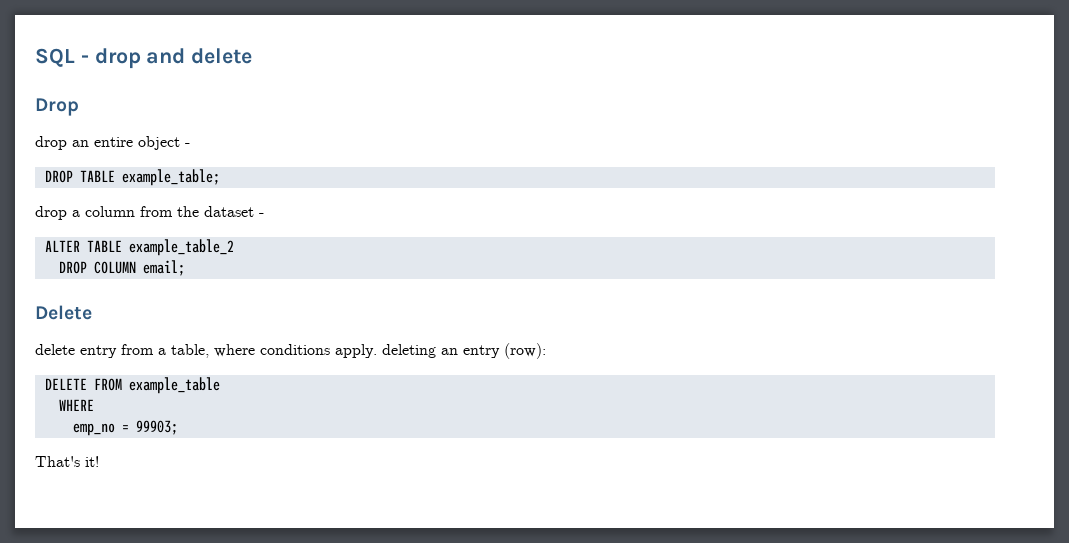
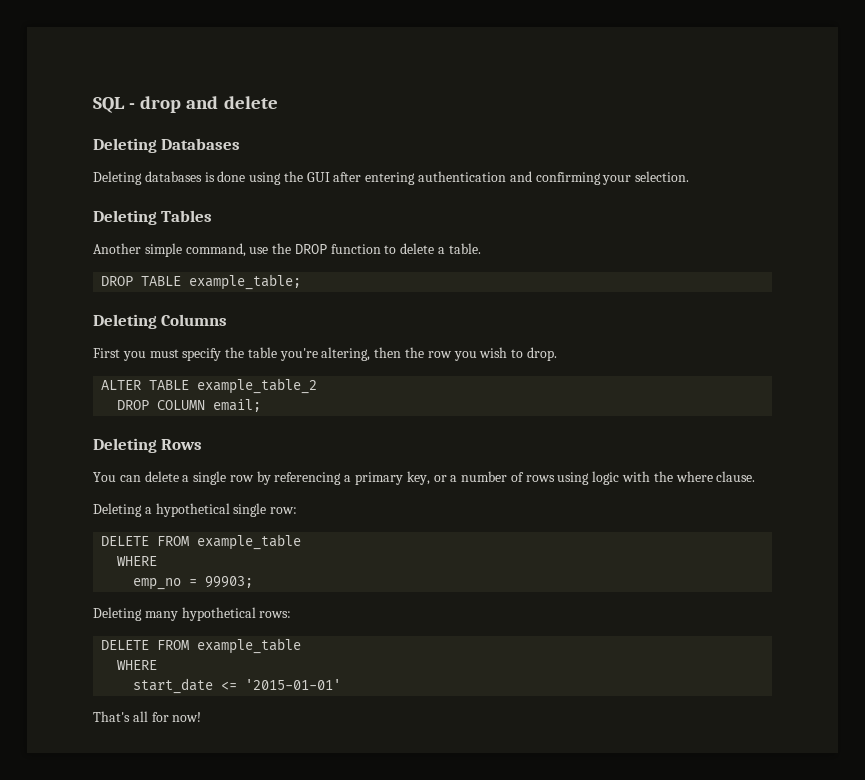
[35,98,79,116] [35,136,190,150] [44,169,220,186] [35,206,264,220] Drop // drop an entire object - // DROP TABLE example_table; // drop a column from the dataset - -> [93,138,241,153] [93,171,690,185] [93,210,213,225] [93,243,481,257] [101,274,302,290] [93,314,228,329] [93,347,557,361] Deleting Databases // Deleting databases is done using the GUI after entering authentication and confirming your selection. // Deleting Tables // Another simple command, use the DROP function to delete a table. // DROP TABLE example_table; // Deleting Columns // First you must specify the table you're altering, then the row you wish to drop.
[35,305,92,320] [35,343,546,359] Delete // delete entry from a table, where conditions apply. deleting an entry (row): -> [93,438,203,453] [93,471,756,485] [93,503,298,517] Deleting Rows // You can delete a single row by referencing a primary key, or a number of rows using logic with the where clause. // Deleting a hypothetical single row:
[35,456,99,467] That's it! -> [93,607,292,621] [101,638,302,654] [117,660,158,670] [133,678,342,694] [93,711,202,722] Deleting many hypothetical rows: // DELETE FROM example_table // WHERE // start_date <= '2015-01-01' // That's all for now!

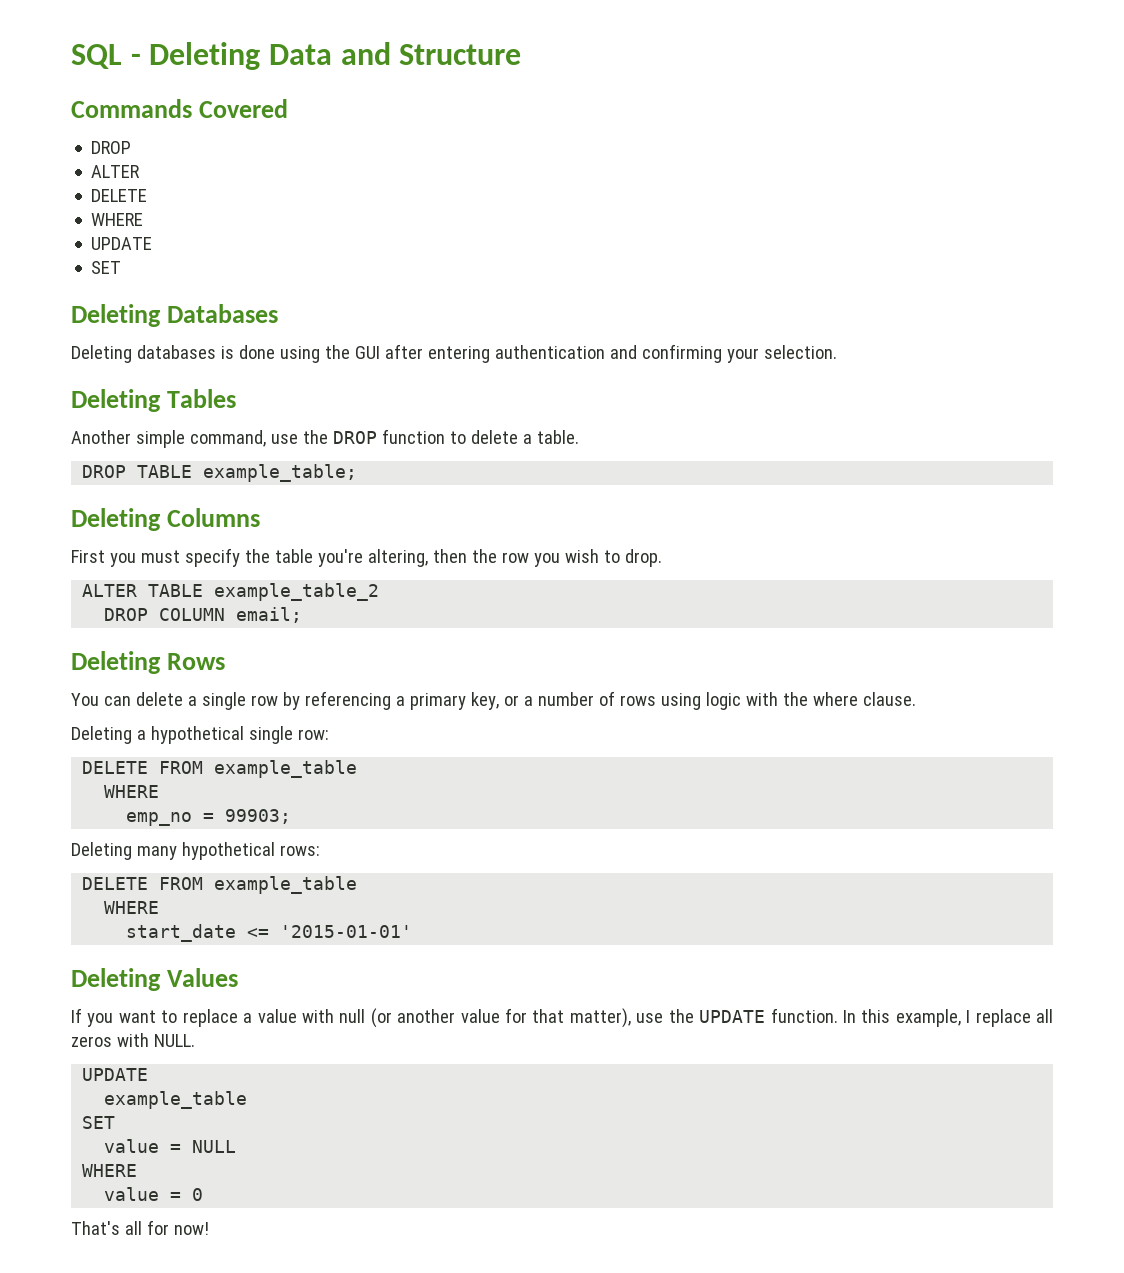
[140,96,278,113] drop and delete -> [149,42,522,70] [71,99,288,118] [91,141,132,154] [91,165,141,178] [91,189,148,202] [91,213,144,226] [91,237,153,250] [91,261,122,274] Deleting Data and Structure // Commands Covered // DROP // ALTER // DELETE // WHERE // UPDATE // SET
(342, 684) none -> [71,968,238,991] [71,1008,1053,1028] [71,1033,195,1047] [82,1068,149,1081] [104,1091,248,1109] [82,1116,116,1129] [104,1139,237,1153] [82,1164,138,1177] [104,1187,204,1201] // Deleting Values // If you want to replace a value with null (or another value for that matter), use the UPDATE function. In this example, I replace all zeros with NULL. // UPDATE // example_table // SET // value = NULL // WHERE // value = 0

